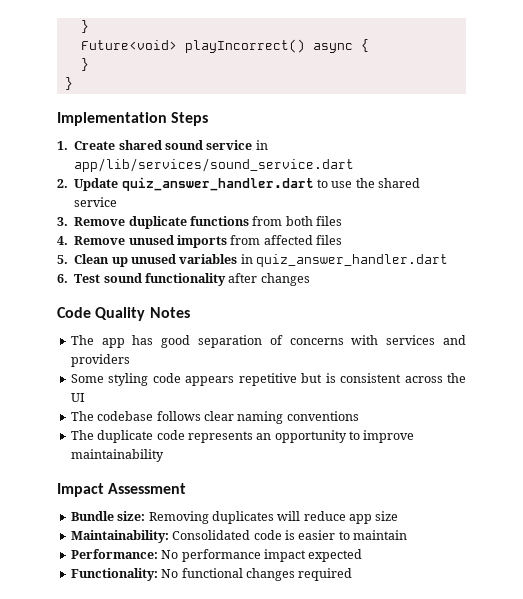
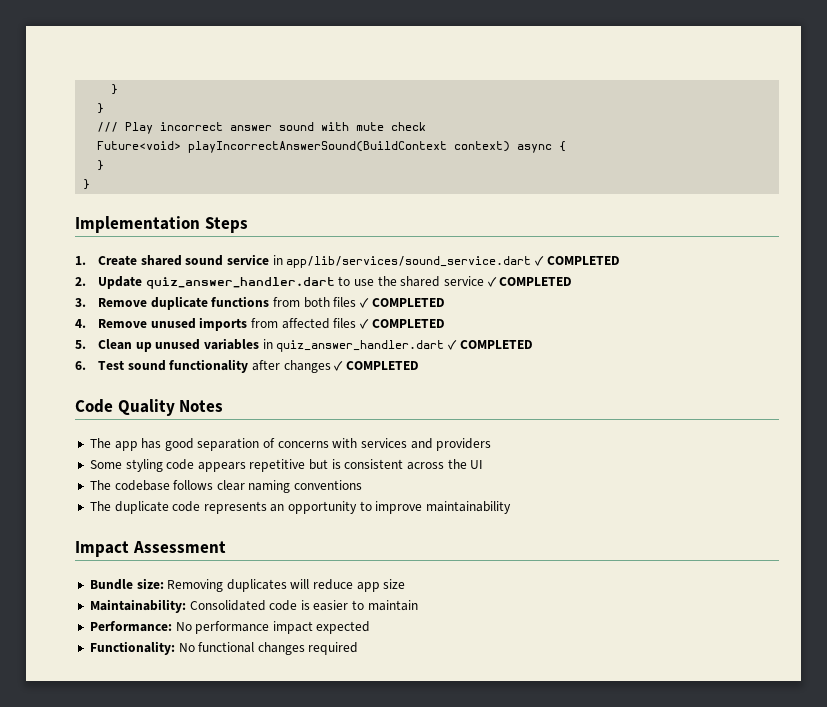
[80,20,89,33] } -> [111,84,119,95] [97,103,105,114] [97,122,427,134] } // } // /// Play incorrect answer sound with mute check
[184,39,305,53] playIncorrect() -> [188,141,511,153] playIncorrectAnswerSound(BuildContext context)
(355, 165) none -> [535,256,620,266] ✓ COMPLETED
(118, 202) none -> [487,277,573,287] ✓ COMPLETED
(343, 221) none -> [360,298,445,308] ✓ COMPLETED
(343, 240) none -> [360,319,445,329] ✓ COMPLETED
(449, 260) none -> [448,340,533,350] ✓ COMPLETED
(310, 279) none -> [334,361,420,371] ✓ COMPLETED

